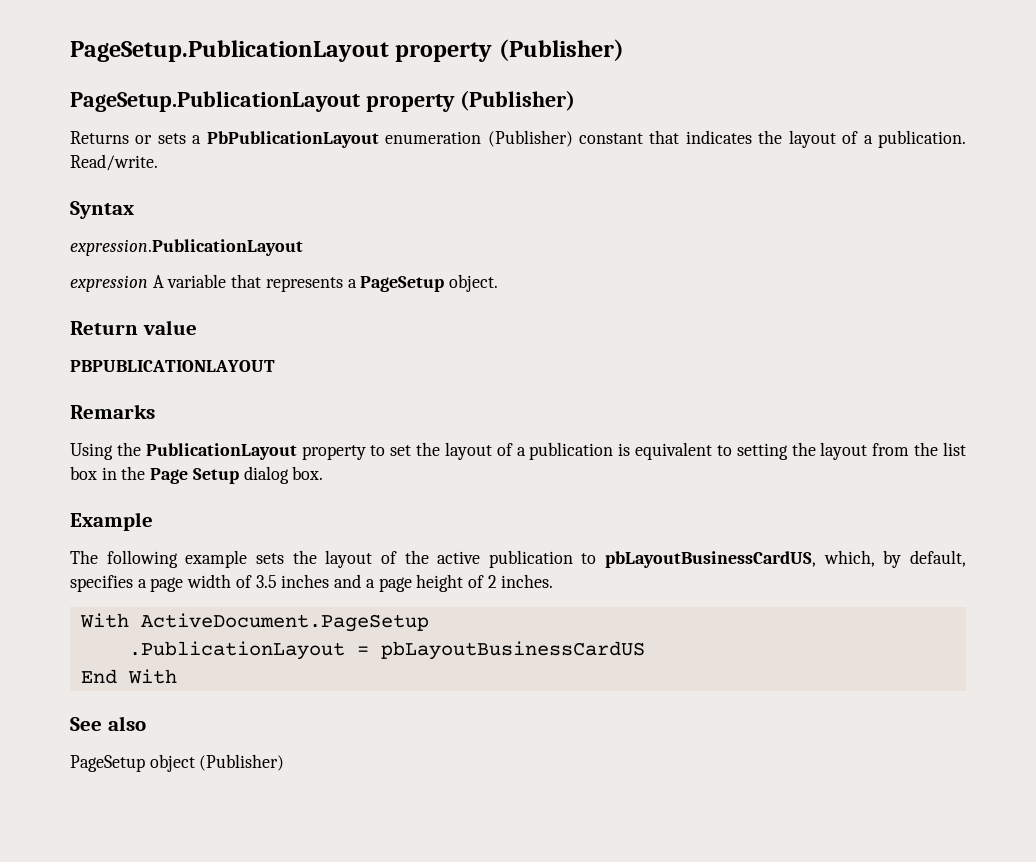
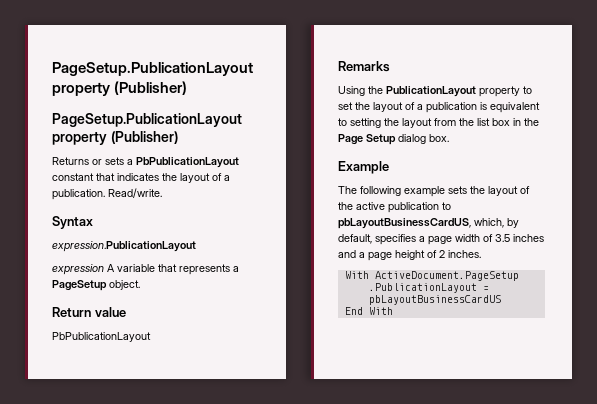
[385,130,573,147] enumeration (Publisher) -> (239, 162) none
[70,360,275,372] PBPUBLICATIONLAYOUT -> [52,332,151,342] PbPublicationLayout
[70,716,146,731] [70,754,285,772] // See also // PageSetup object (Publisher) -> (393, 311) none

